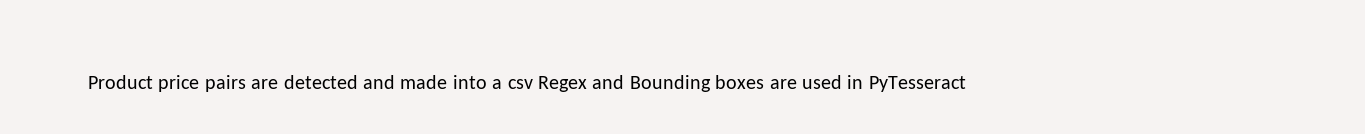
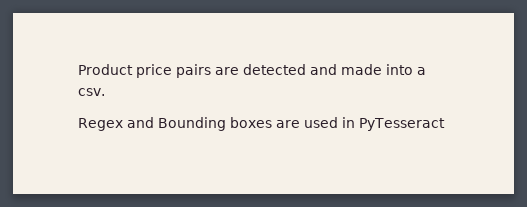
[507,79,533,89] csv -> [78,88,105,96] csv. //

